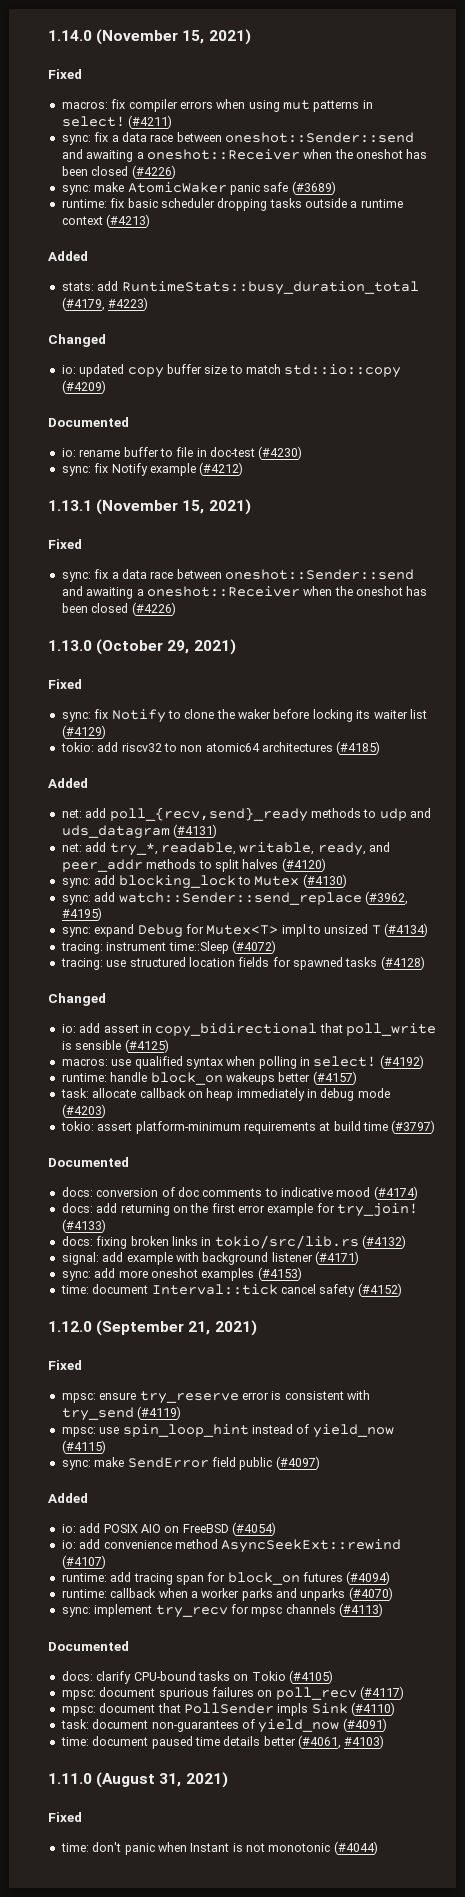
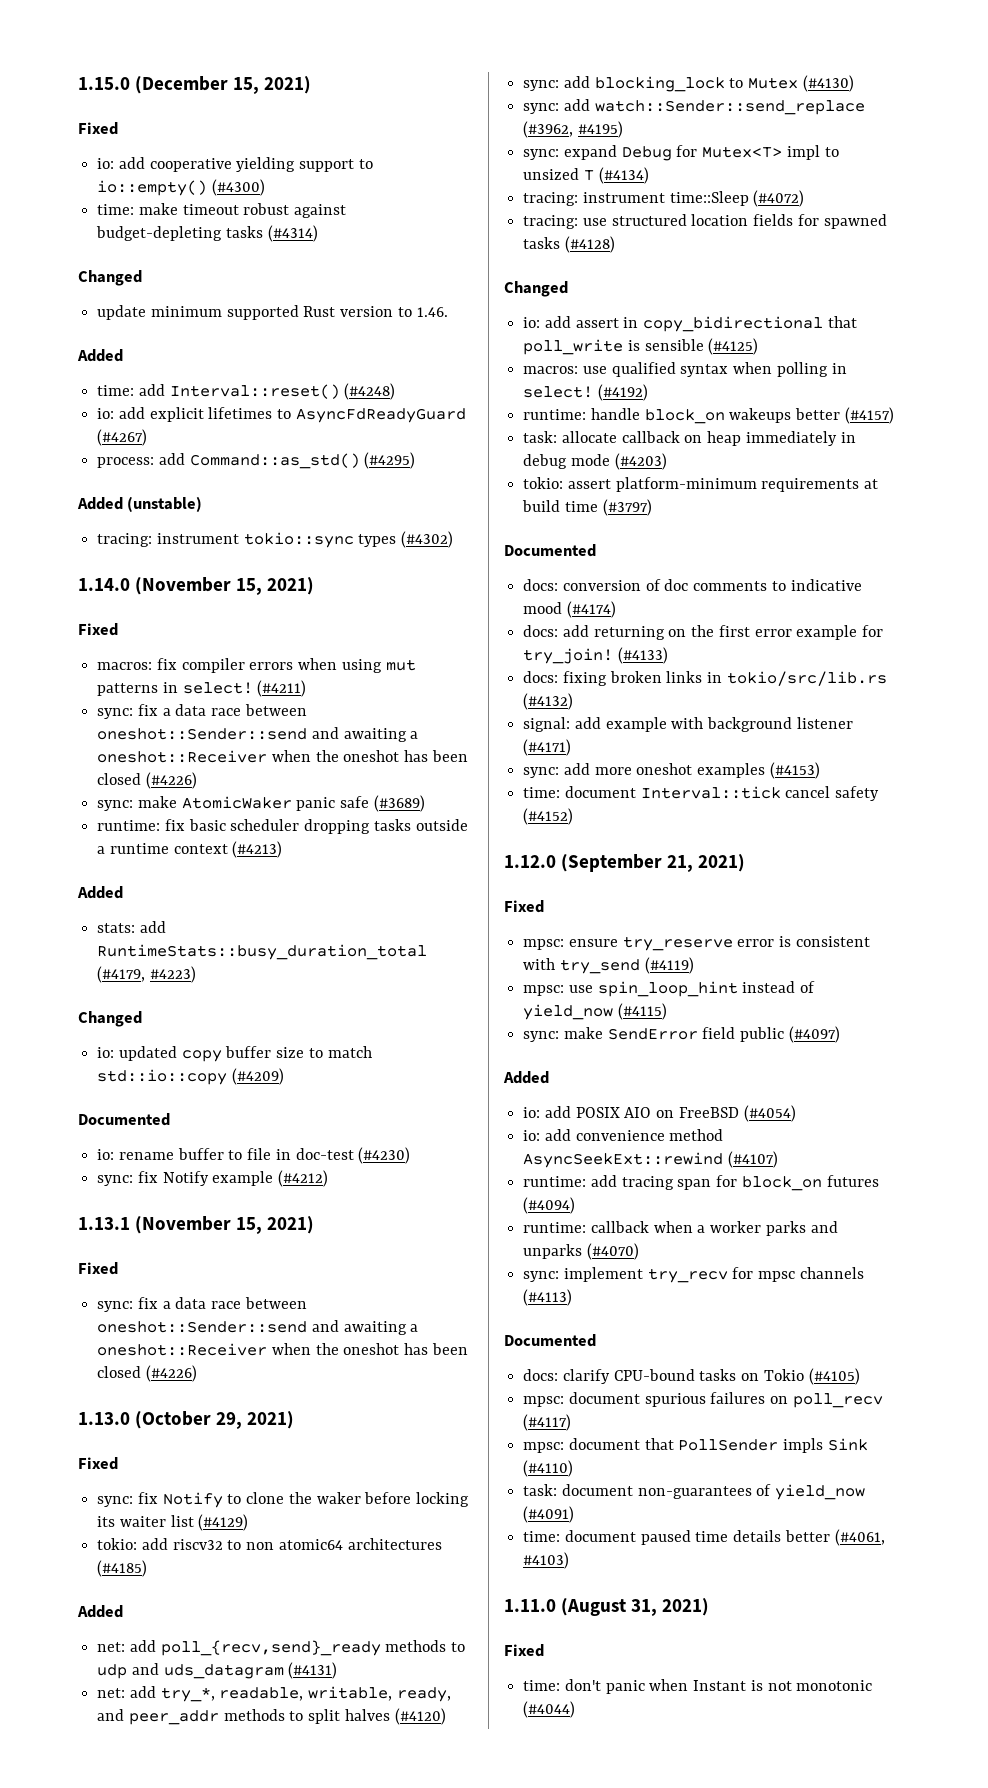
(48, 35) none -> [78,76,312,94] [78,122,118,135] [97,157,373,172] [97,179,265,196] [97,203,347,218] [96,225,318,242] [78,270,142,286] [97,305,448,320] [77,349,123,362] [97,383,396,400] [97,407,466,423] [97,429,148,446] [97,452,416,469] [77,496,203,512] [97,531,454,548] 1.15.0 (December 15, 2021) // Fixed // io: add cooperative yielding support to io::empty() (#4300) // time: make timeout robust against budget-depleting tasks (#4314) // Changed // update minimum supported Rust version to 1.46. // Added // time: add Interval::reset() (#4248) // io: add explicit lifetimes to AsyncFdReadyGuard (#4267) // process: add Command::as_std() (#4295) // Added (unstable) // tracing: instrument tokio::sync types (#4302) //

